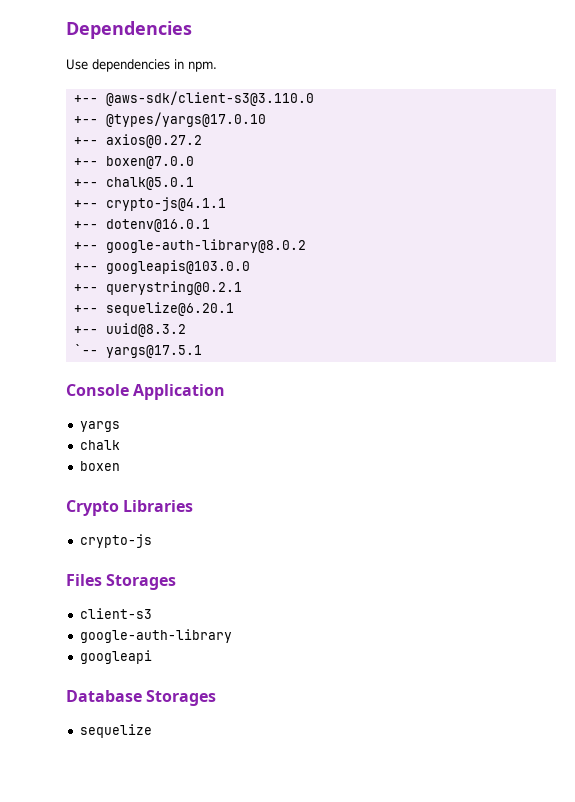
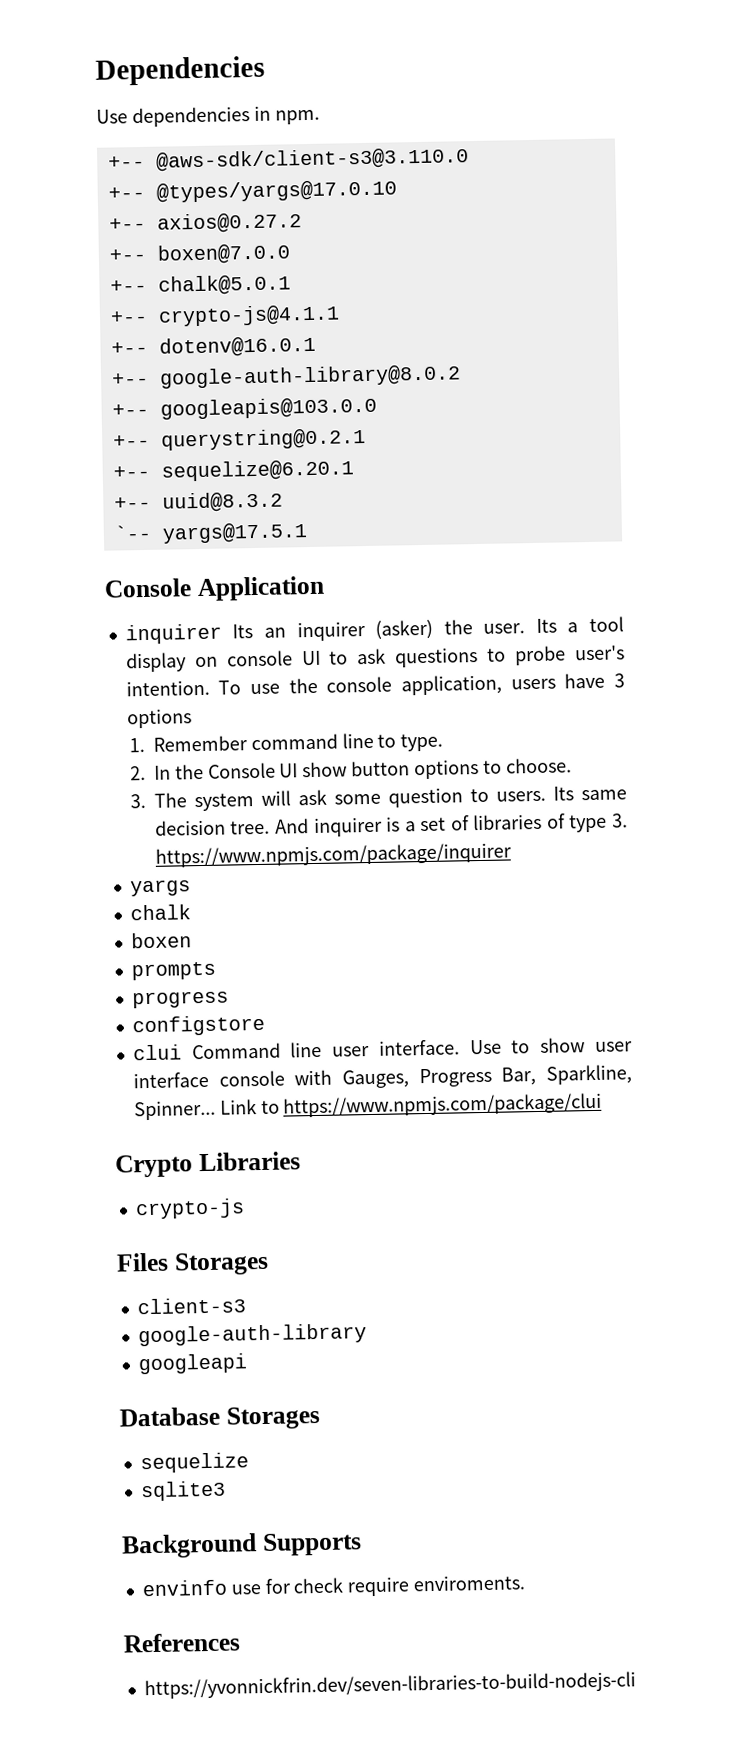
[79,421,120,432] [79,440,120,450] [79,461,120,471] yargs // chalk // boxen -> [124,616,624,645] [125,645,625,673] [125,672,625,697] [126,708,192,729] [128,732,444,753] [129,757,572,781] [129,786,627,812] [154,813,628,837] [154,842,512,868] [129,879,191,897] [129,904,191,921] [130,932,192,949] [130,961,216,981] [131,990,229,1009] [131,1014,265,1037] [132,1037,633,1061] [132,1064,632,1089] [133,1092,603,1121] inquirer Its an inquirer (asker) the user. Its a tool display on console UI to ask questions to probe user's intention. To use the console application, users have 3 options // 1. Remember command line to type. // 2. In the Console UI show button options to choose. // 3. The system will ask some question to users. Its same decision tree. And inquirer is a set of libraries of type 3. https://www.npmjs.com/package/inquirer // yargs // chalk // boxen // prompts // progress // configstore // clui Command line user interface. Use to show user interface console with Gauges, Progress Bar, Sparkline, Spinner... Link to https://www.npmjs.com/package/clui
(152, 731) none -> [139,1480,226,1502] [121,1532,362,1559] [141,1574,526,1597] [123,1632,240,1653] [143,1671,636,1700] // sqlite3 // Background Supports // envinfo use for check require enviroments. // References // https://yvonnickfrin.dev/seven-libraries-to-build-nodejs-cli

